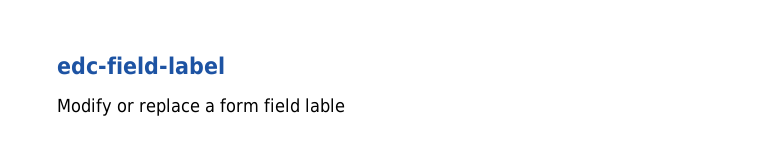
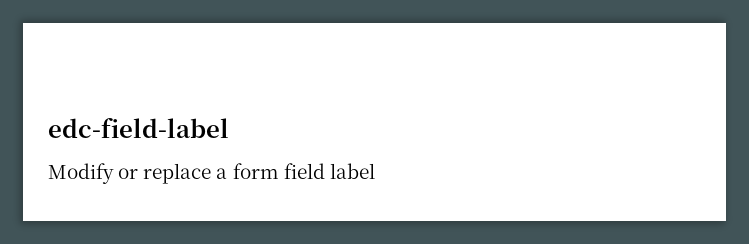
[305,98,345,113] lable -> [329,163,375,179] label

